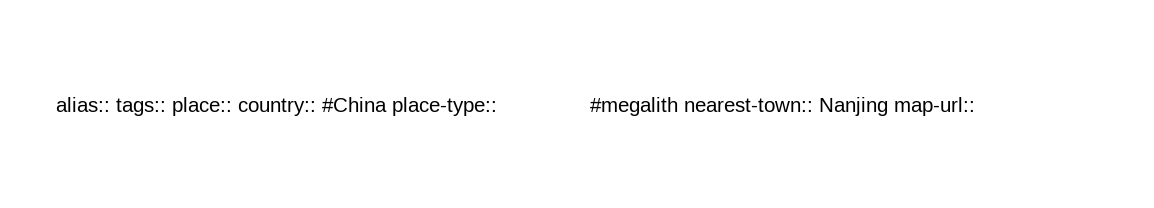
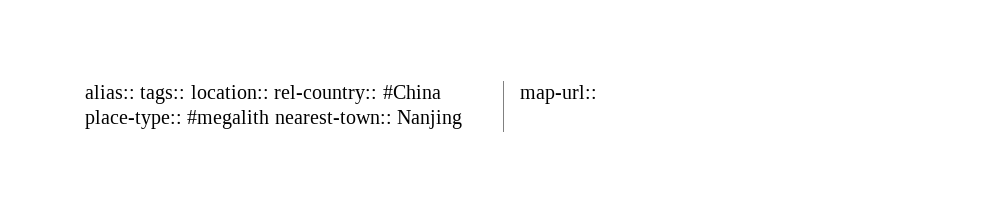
[172,97,316,116] place:: country:: -> [190,85,378,104] location:: rel-country::

